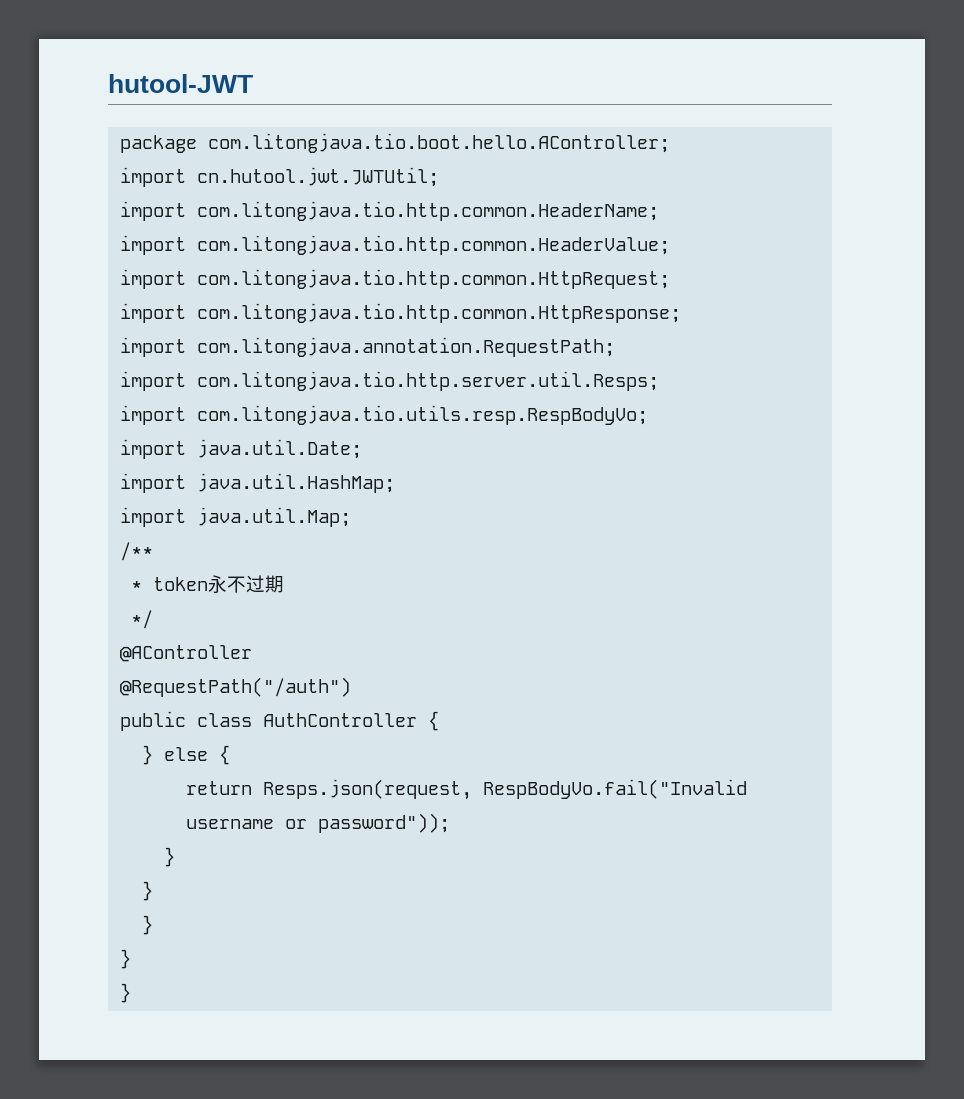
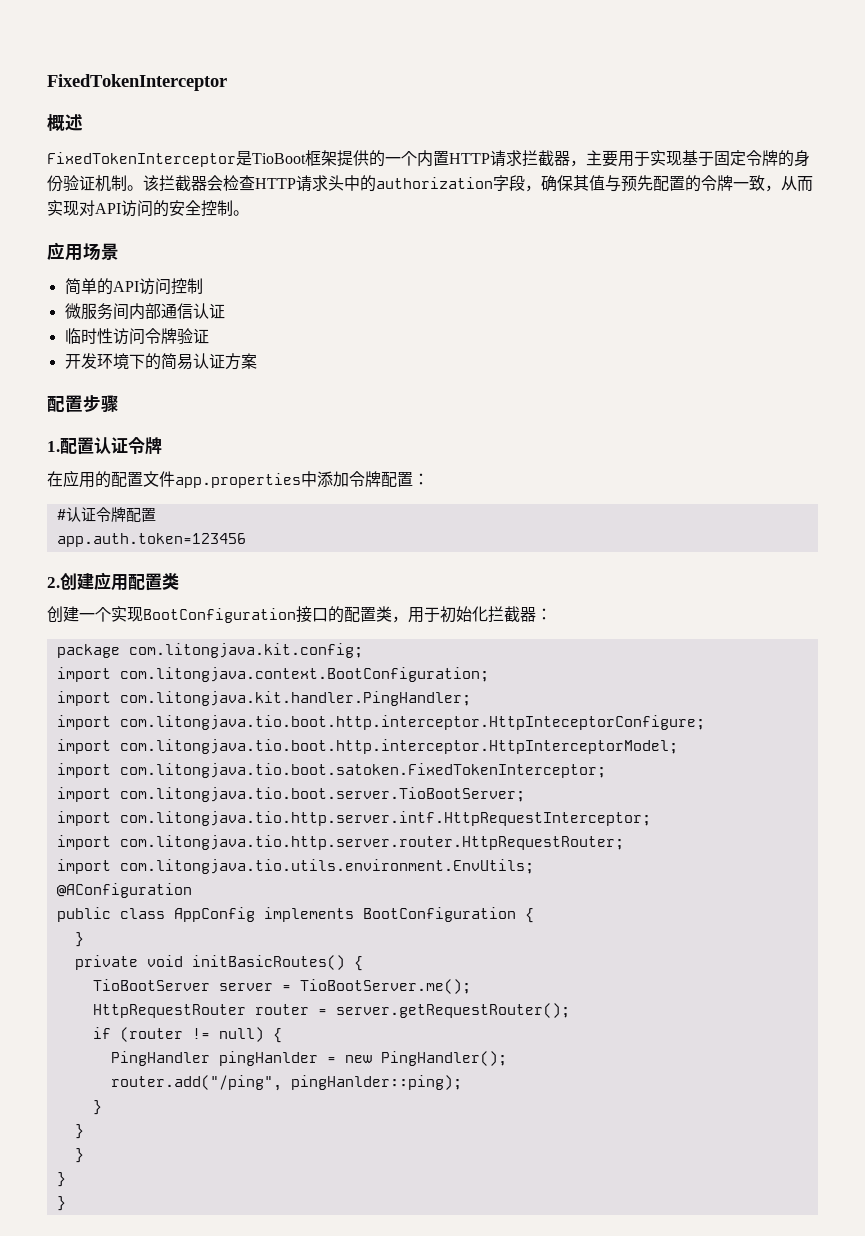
[108,74,253,93] hutool-JWT -> [47,74,227,91] [47,114,83,131] [47,150,810,167] [47,175,813,192] [47,200,249,217] [47,242,119,261] [64,278,203,295] [64,303,225,320] [64,328,209,345] [64,353,257,370] [47,395,119,413] [47,437,162,455] [47,470,429,488] [56,507,156,522] [56,533,246,547] [47,572,179,591] [47,606,552,623] FixedTokenInterceptor // 概述 // FixedTokenInterceptor是TioBoot框架提供的一个内置HTTP请求拦截器，主要用于实现基于固定令牌的身份验证机制。该拦截器会检查HTTP请求头中的authorization字段，确保其值与预先配置的令牌一致，从而实现对API访问的安全控制。 // 应用场景 // 简单的API访问控制 // 微服务间内部通信认证 // 临时性访问令牌验证 // 开发环境下的简易认证方案 // 配置步骤 // 1.配置认证令牌 // 在应用的配置文件app.properties中添加令牌配置： // #认证令牌配置 // app.auth.token=123456 // 2.创建应用配置类 // 创建一个实现BootConfiguration接口的配置类，用于初始化拦截器：
[208,133,670,153] [120,167,439,187] [120,201,659,221] [120,235,670,255] [120,269,670,289] [120,303,681,323] [120,337,615,357] [120,371,659,391] [120,405,648,425] [120,439,362,459] [120,473,395,493] [120,507,351,527] [120,542,153,561] [131,575,284,593] [131,610,153,629] [120,645,252,662] [120,677,351,697] com.litongjava.tio.boot.hello.AController; // import cn.hutool.jwt.JWTUtil; // import com.litongjava.tio.http.common.HeaderName; // import com.litongjava.tio.http.common.HeaderValue; // import com.litongjava.tio.http.common.HttpRequest; // import com.litongjava.tio.http.common.HttpResponse; // import com.litongjava.annotation.RequestPath; // import com.litongjava.tio.http.server.util.Resps; // import com.litongjava.tio.utils.resp.RespBodyVo; // import java.util.Date; // import java.util.HashMap; // import java.util.Map; // /** // * token永不过期 // */ // @AController // @RequestPath("/auth") -> [128,643,363,658] [56,667,489,682] [56,691,471,706] [56,715,705,730] [56,739,678,754] [56,763,606,778] [56,787,525,802] [56,811,651,826] [56,835,624,850] [56,859,534,874] [56,883,192,898] com.litongjava.kit.config; // import com.litongjava.context.BootConfiguration; // import com.litongjava.kit.handler.PingHandler; // import com.litongjava.tio.boot.http.interceptor.HttpInteceptorConfigure; // import com.litongjava.tio.boot.http.interceptor.HttpInterceptorModel; // import com.litongjava.tio.boot.satoken.FixedTokenInterceptor; // import com.litongjava.tio.boot.server.TioBootServer; // import com.litongjava.tio.http.server.intf.HttpRequestInterceptor; // import com.litongjava.tio.http.server.router.HttpRequestRouter; // import com.litongjava.tio.utils.environment.EnvUtils; // @AConfiguration
[263,713,417,727] AuthController -> [173,907,516,922] AppConfig implements BootConfiguration
[164,745,230,765] [186,779,747,800] [186,813,450,833] else { // return Resps.json(request, RespBodyVo.fail("Invalid username or password")); -> [74,955,363,971] [92,979,471,994] [92,1003,570,1018] [92,1027,282,1043] [110,1051,507,1066] [110,1075,462,1091] // private void initBasicRoutes() { // TioBootServer server = TioBootServer.me(); // HttpRequestRouter router = server.getRequestRouter(); // if (router != null) { // PingHandler pingHanlder = new PingHandler(); // router.add("/ping", pingHanlder::ping);

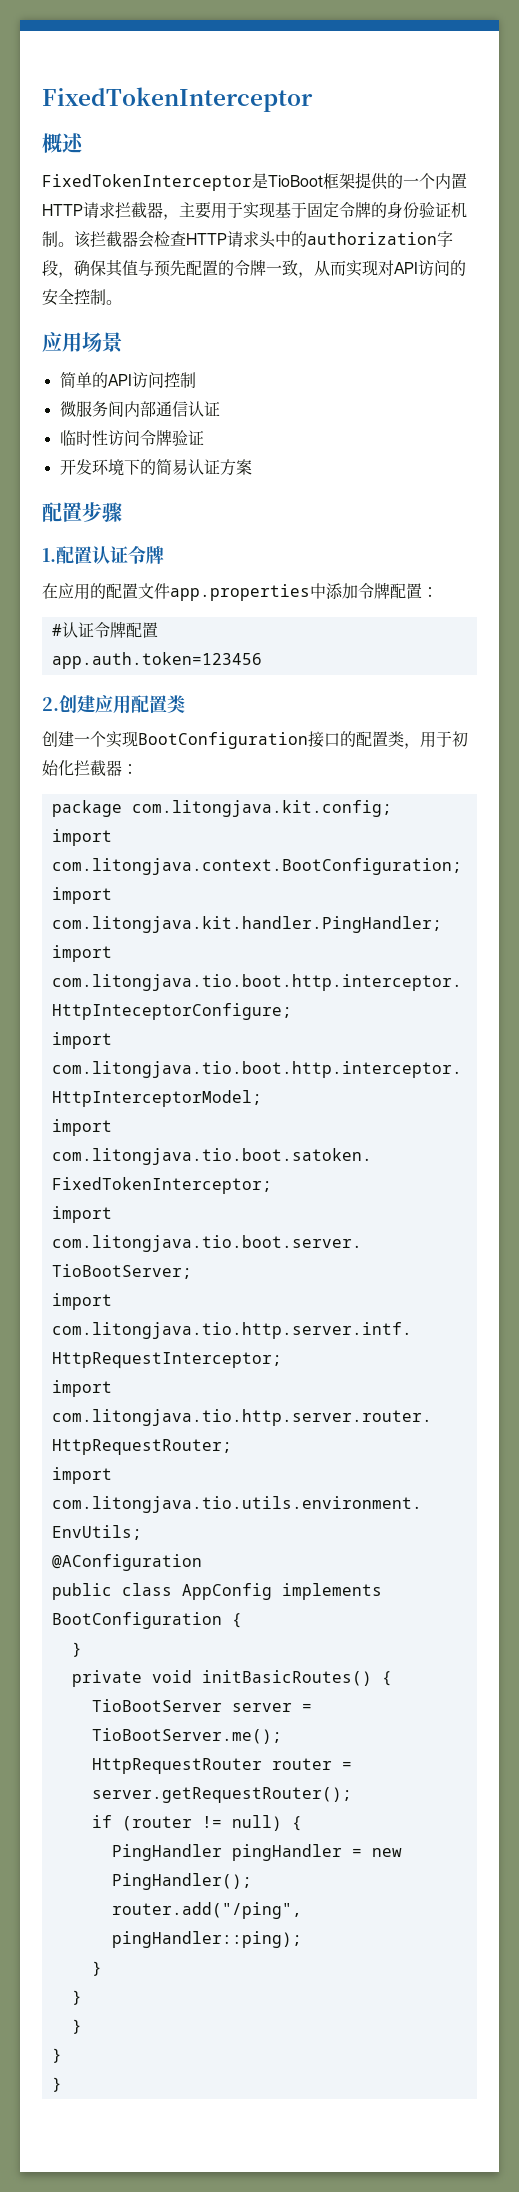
[218,1051,318,1066] pingHanlder -> [231,1844,342,1861] pingHandler
[290,1075,462,1090] pingHanlder::ping); -> [111,1931,302,1948] pingHandler::ping);

